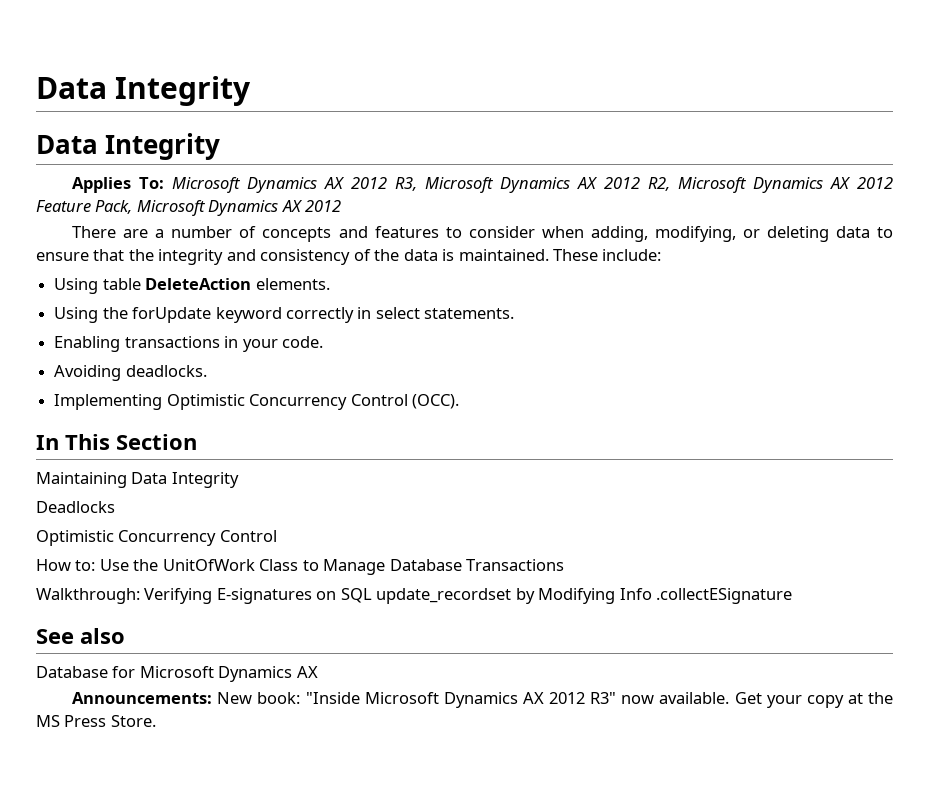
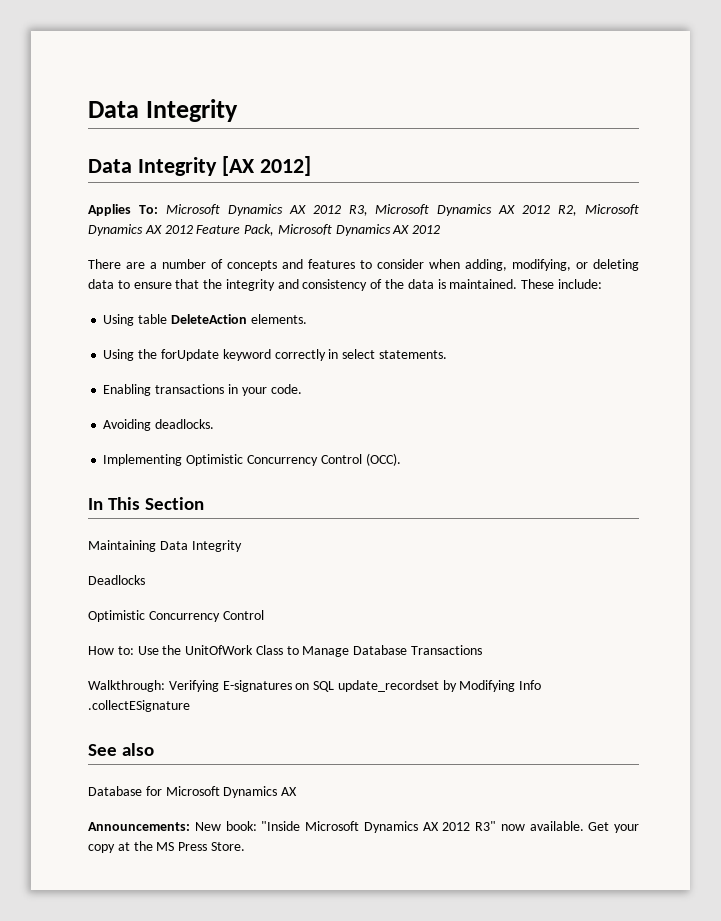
(221, 146) none -> [221,156,311,176] [AX 2012]

